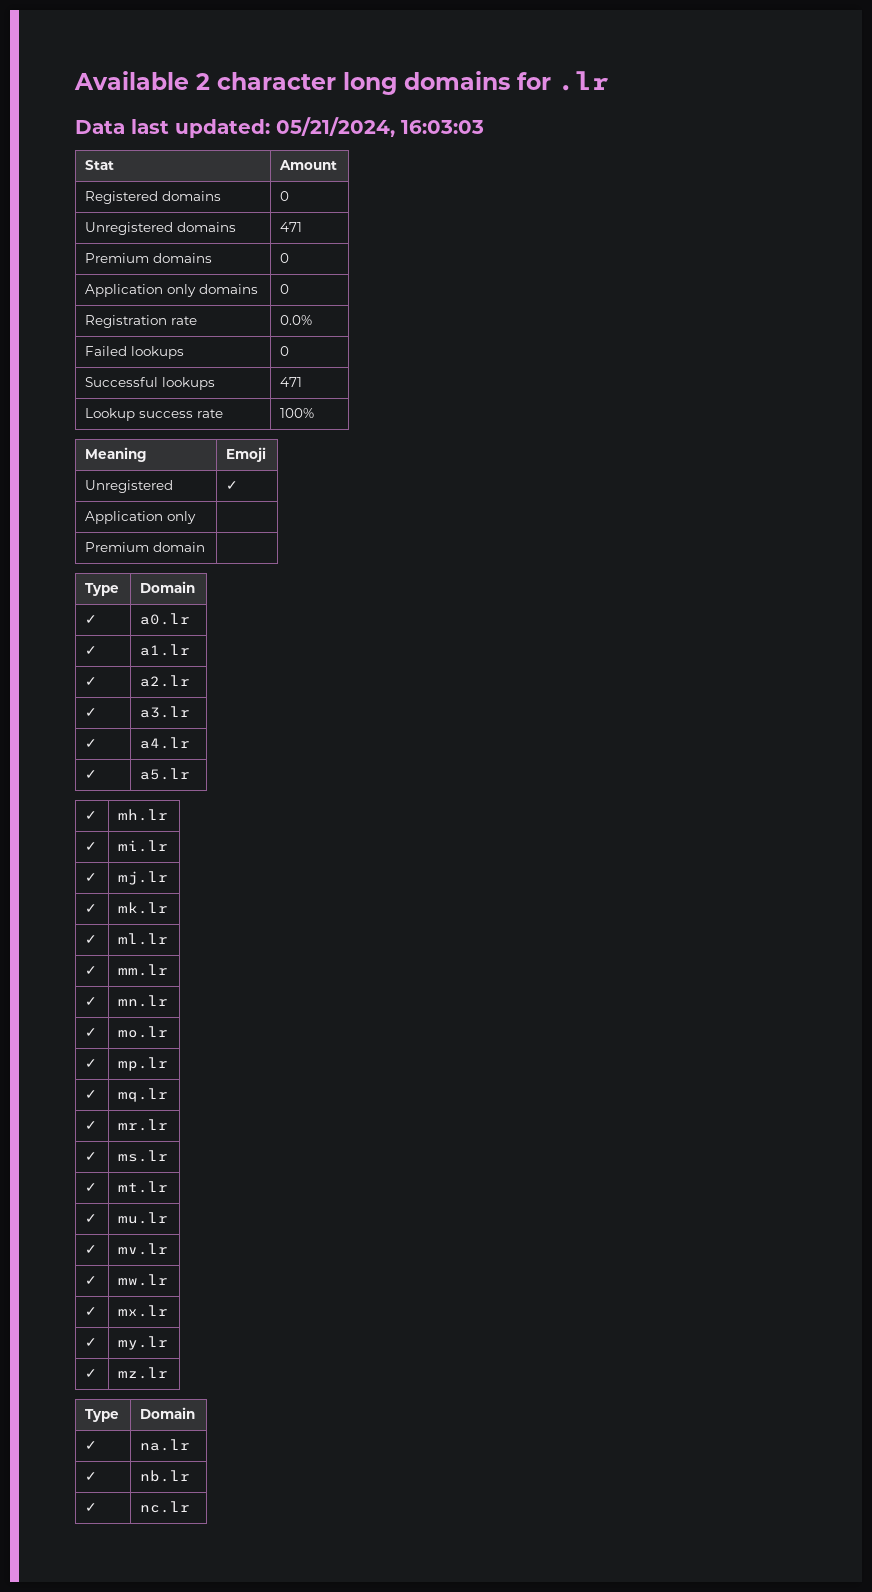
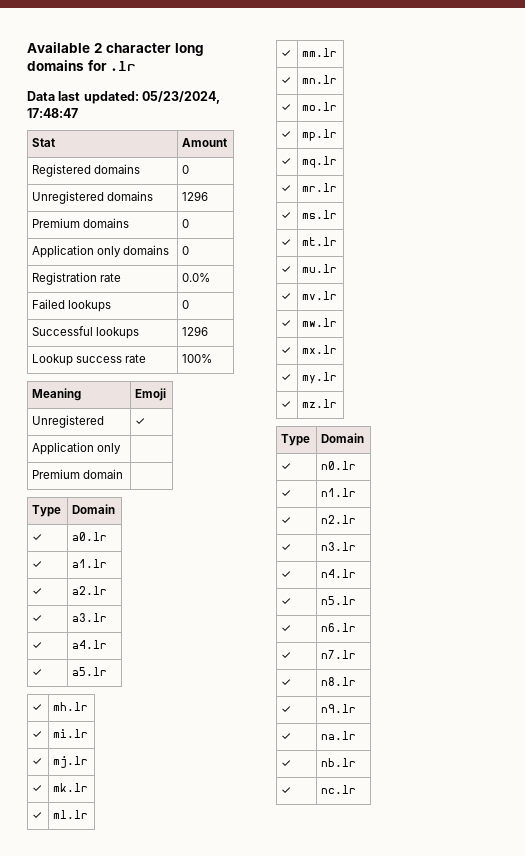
[276,117,484,137] 05/21/2024, 16:03:03 -> [142,91,221,104] [27,108,78,118] 05/23/2024, 17:48:47
[280,222,303,232] 471 -> [182,191,209,201] 1296
[280,377,303,387] 471 -> [182,326,209,336] 1296
(196, 1413) none -> [281,463,292,470] [321,461,357,470] [281,490,292,497] [321,488,357,497] [281,517,292,524] [321,515,357,524] [281,544,292,551] [321,542,357,551] [281,571,292,578] [321,569,357,578] [281,598,292,605] [321,596,357,605] [281,625,292,632] [321,623,357,632] [281,652,292,659] [321,650,357,659] [281,679,292,686] [321,677,357,686] [281,706,292,713] [321,704,357,713] // ✓ | n0.lr // ✓ | n1.lr // ✓ | n2.lr // ✓ | n3.lr // ✓ | n4.lr // ✓ | n5.lr // ✓ | n6.lr // ✓ | n7.lr // ✓ | n8.lr // ✓ | n9.lr

